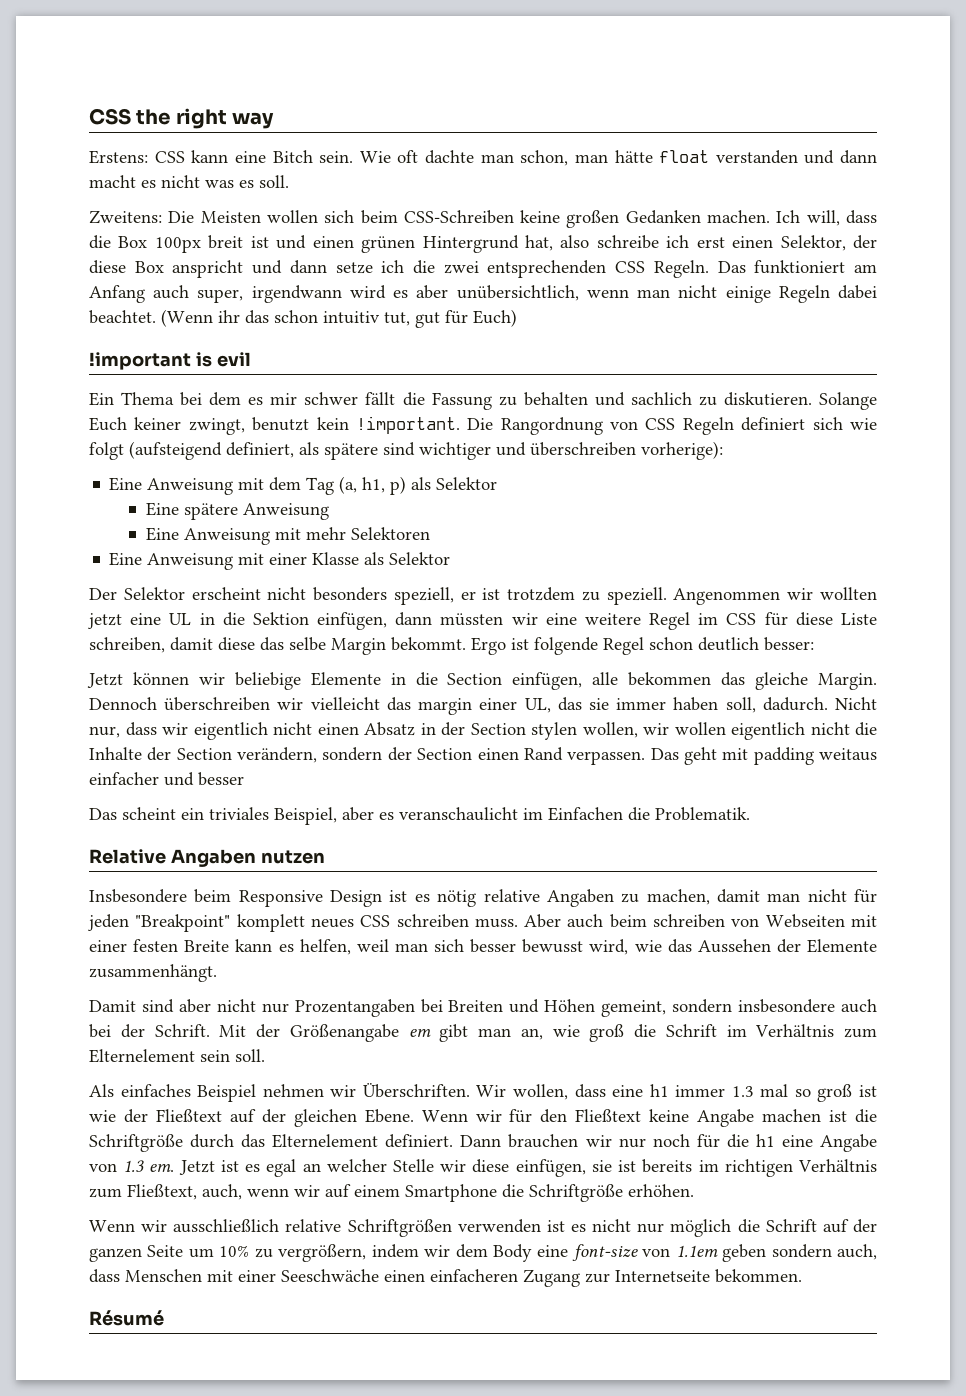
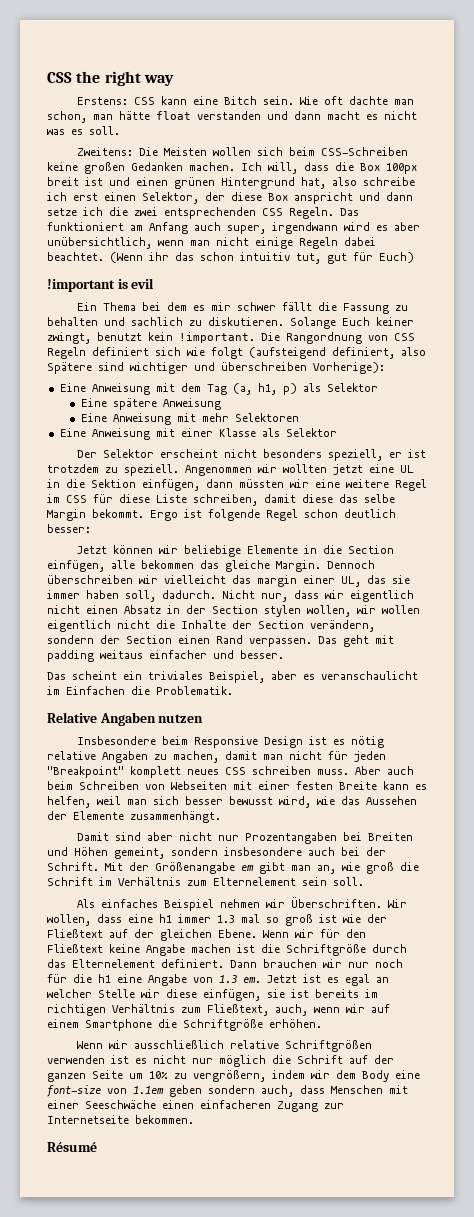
[299,442,378,460] als spätere -> [401,347,426,356] [47,362,92,374] also Spätere
[641,441,723,460] vorherige): -> [313,362,385,374] Vorherige):
[198,772,244,786] besser -> [240,650,284,659] besser.
[653,914,726,928] schreiben -> [79,781,139,790] Schreiben

